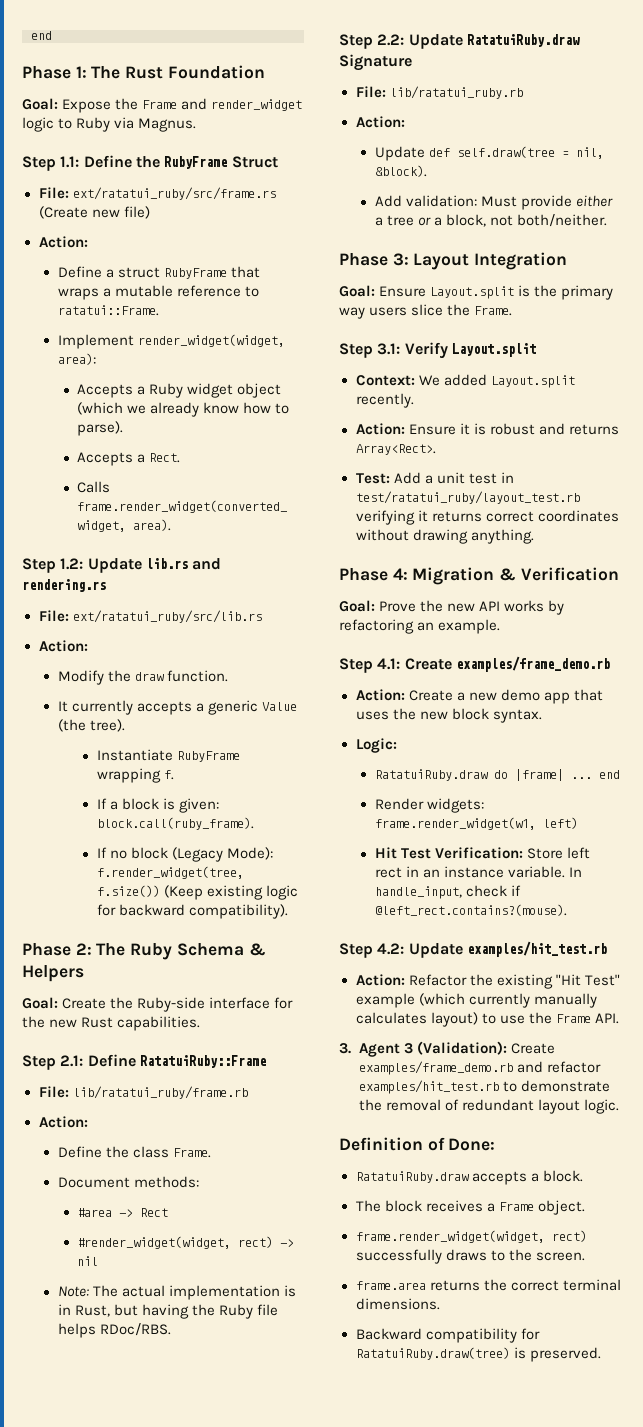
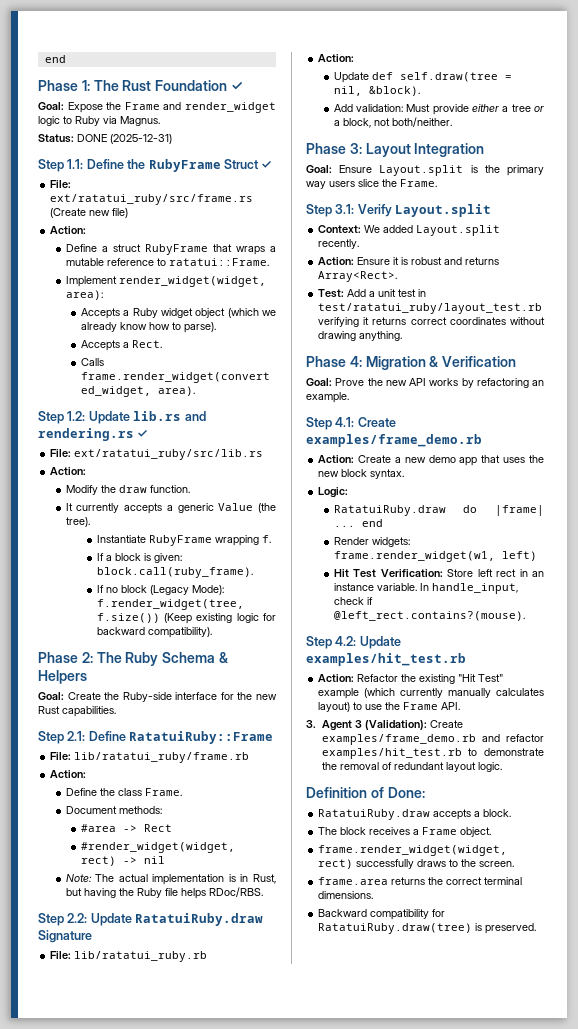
(265, 72) none -> [230,81,243,91] ✓
(197, 125) none -> [38,134,172,144] // Status: DONE (2025-12-31)
(278, 162) none -> [261,160,273,169] ✓
(106, 585) none -> [137,429,149,438] ✓

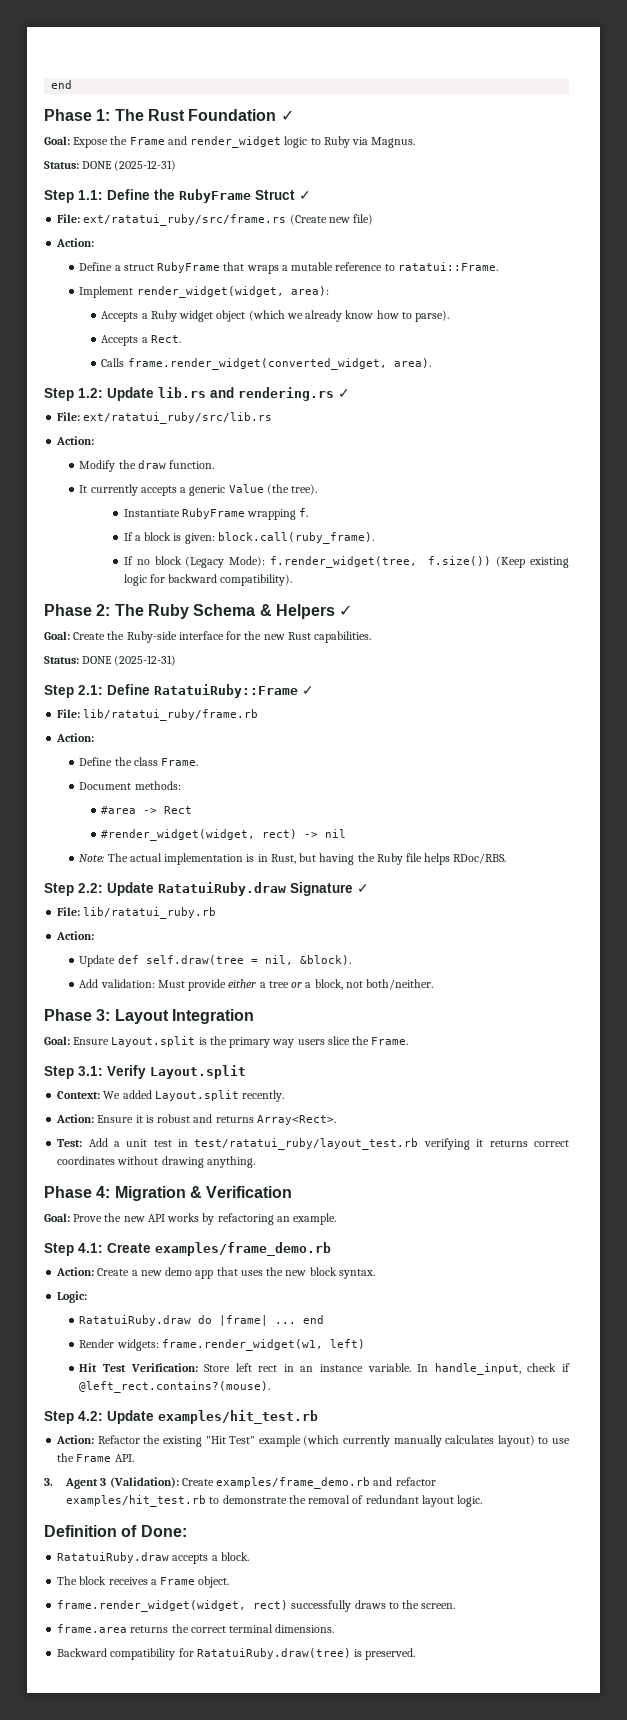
(87, 677) none -> [339,605,353,616] ✓
(116, 711) none -> [44,655,177,666] // Status: DONE (2025-12-31)
(274, 737) none -> [302,686,314,695] ✓
(92, 936) none -> [357,884,369,893] ✓

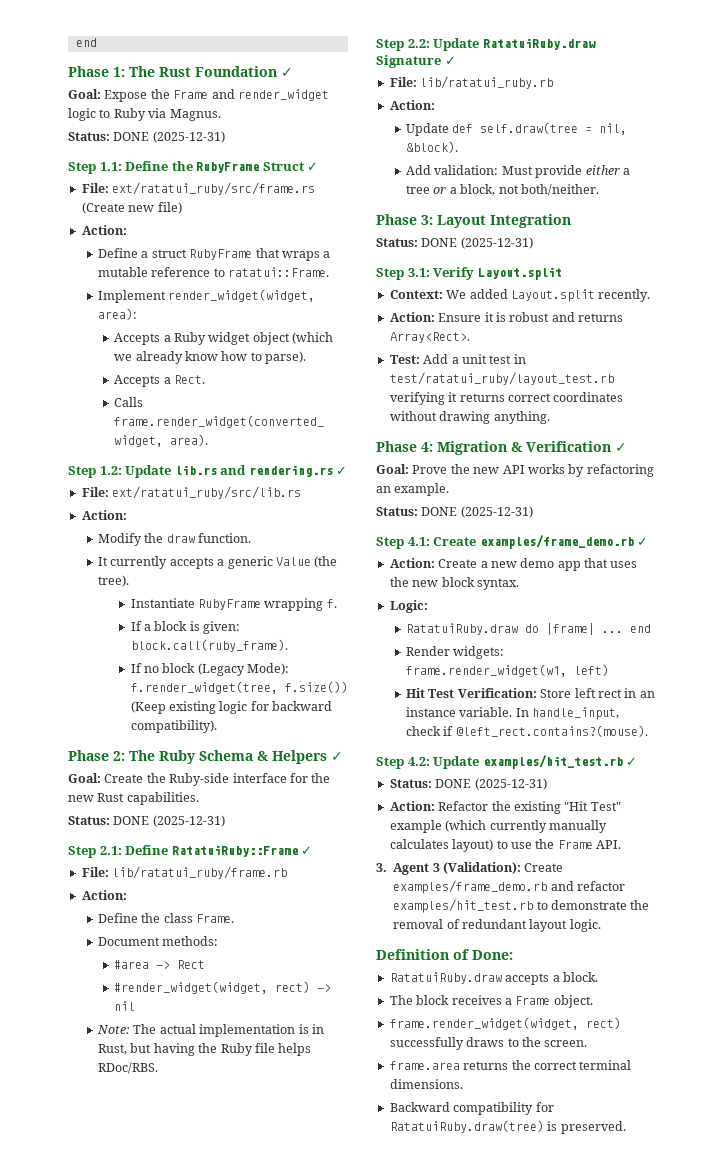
[44,1036,409,1048] Goal: Ensure Layout.split is the primary way users slice the Frame. -> [376,237,533,249] Status: DONE (2025-12-31)
(293, 1192) none -> [615,443,627,452] ✓
(337, 1219) none -> [376,506,533,518] // Status: DONE (2025-12-31)
(331, 1249) none -> [637,537,649,546] ✓
(318, 1417) none -> [626,757,638,766] [389,778,547,790] ✓ // Status: DONE (2025-12-31)

